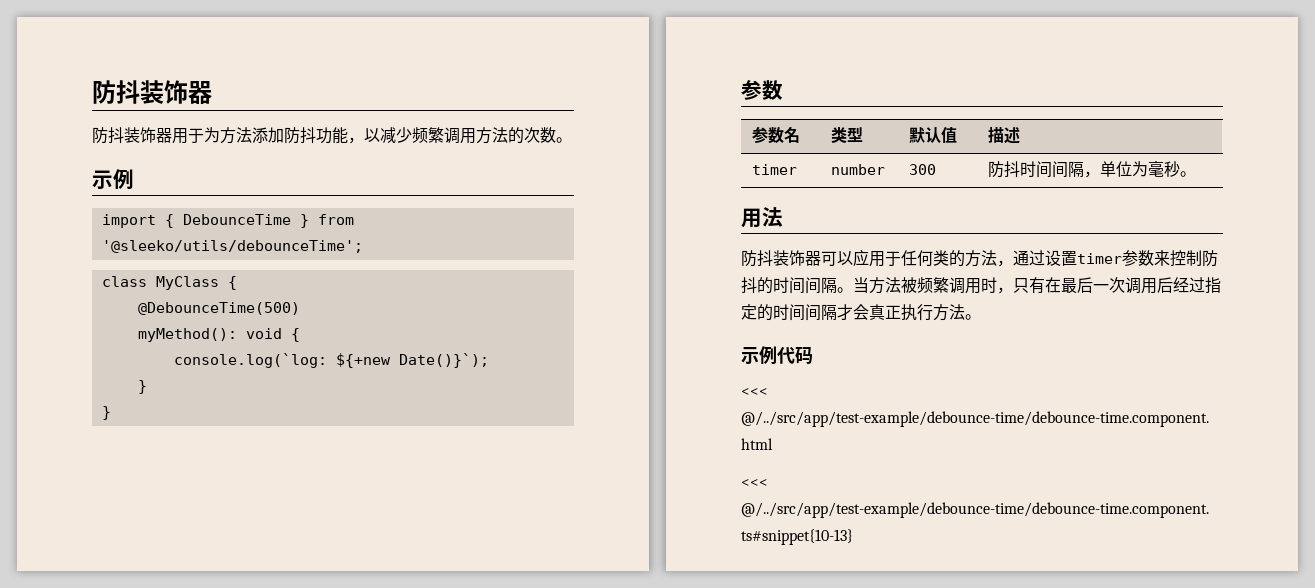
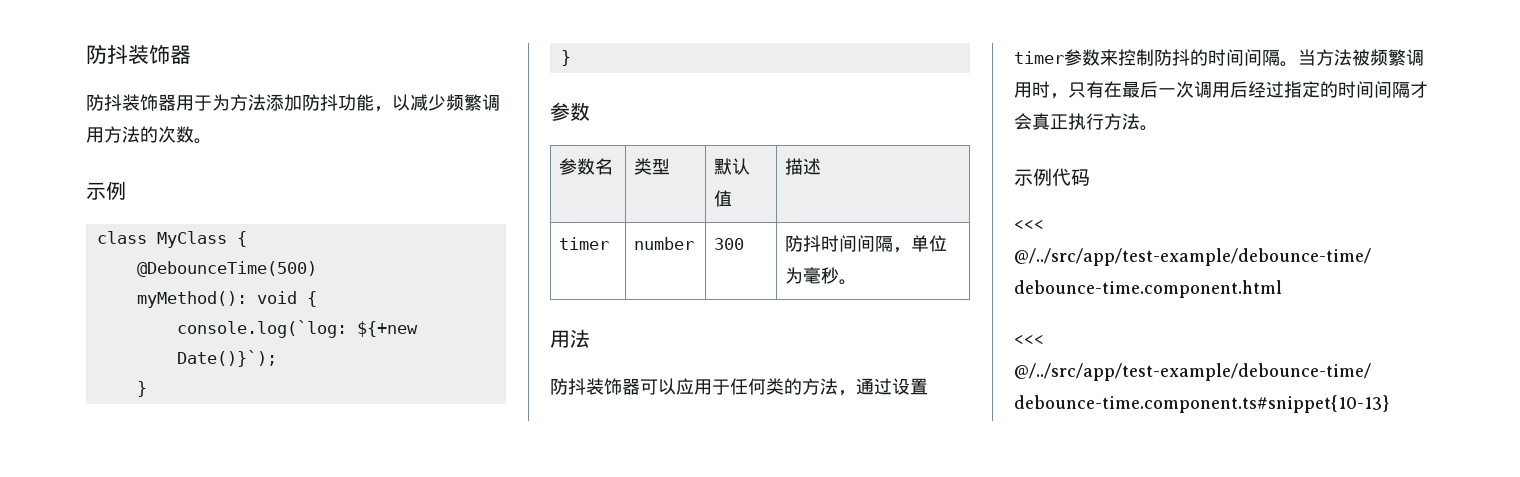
[101,214,354,228] [101,240,363,253] // import { DebounceTime } from '@sleeko/utils/debounceTime'; -> (126, 190) none

